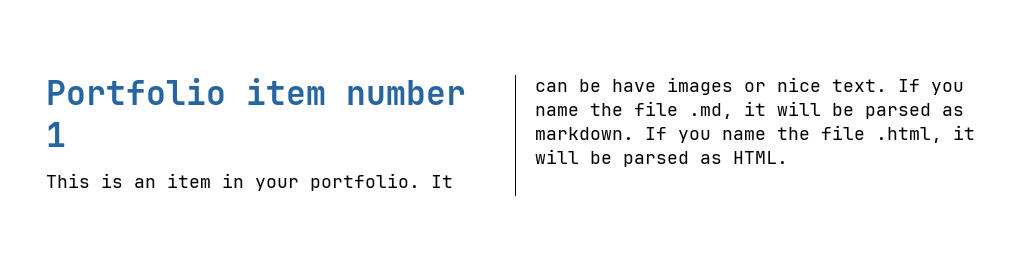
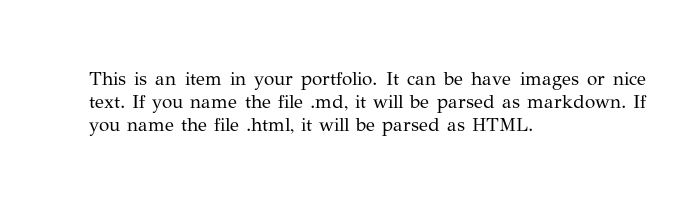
[46,78,466,105] [46,122,66,147] Portfolio item number 1 // -> (89, 78) none

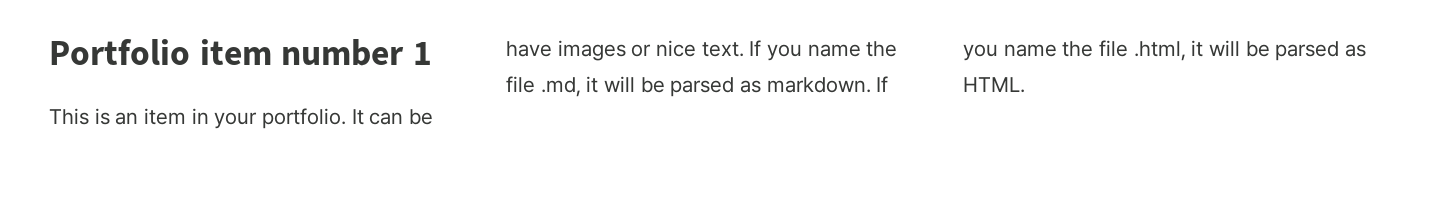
(89, 78) none -> [49,39,432,66] Portfolio item number 1 //

